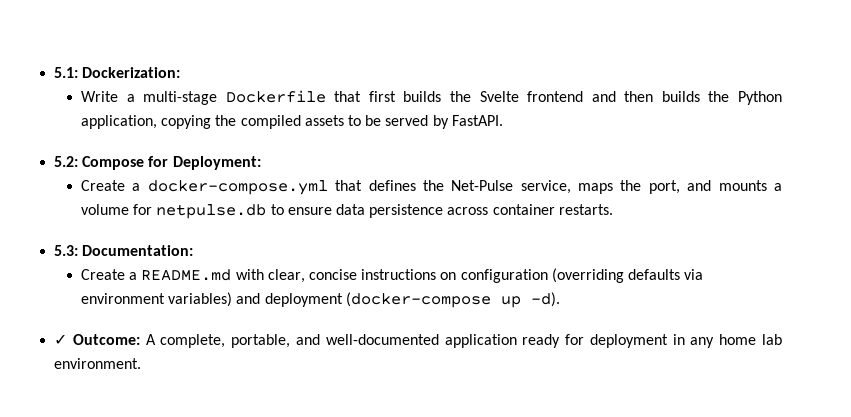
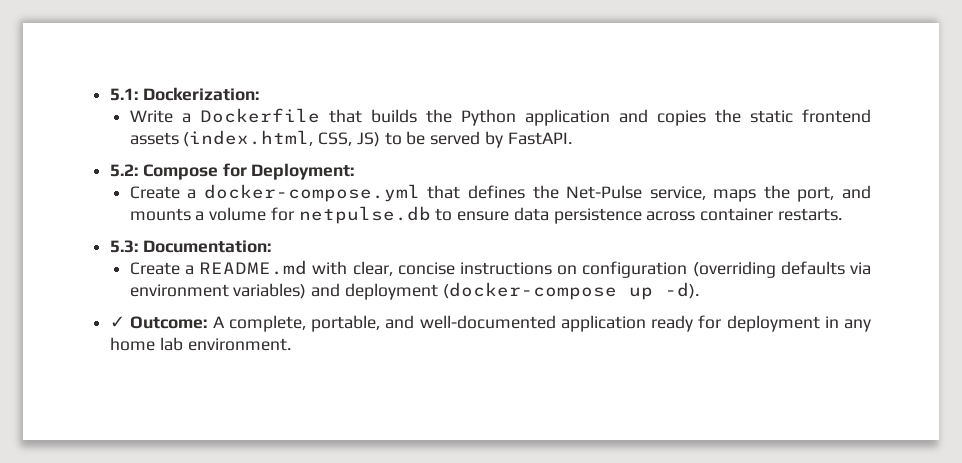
[143,91,218,105] multi-stage -> (191, 118) none
[368,91,783,105] [81,115,344,129] first builds the Svelte frontend and then builds the Python application, copying the compiled assets -> [370,109,871,126] [129,130,380,147] builds the Python application and copies the static frontend assets (index.html, CSS, JS)

